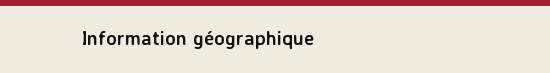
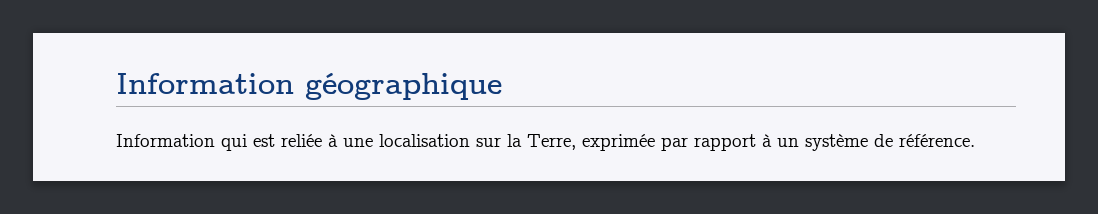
(314, 40) none -> [116,134,975,151] // Information qui est reliée à une localisation sur la Terre, exprimée par rapport à un système de référence.

